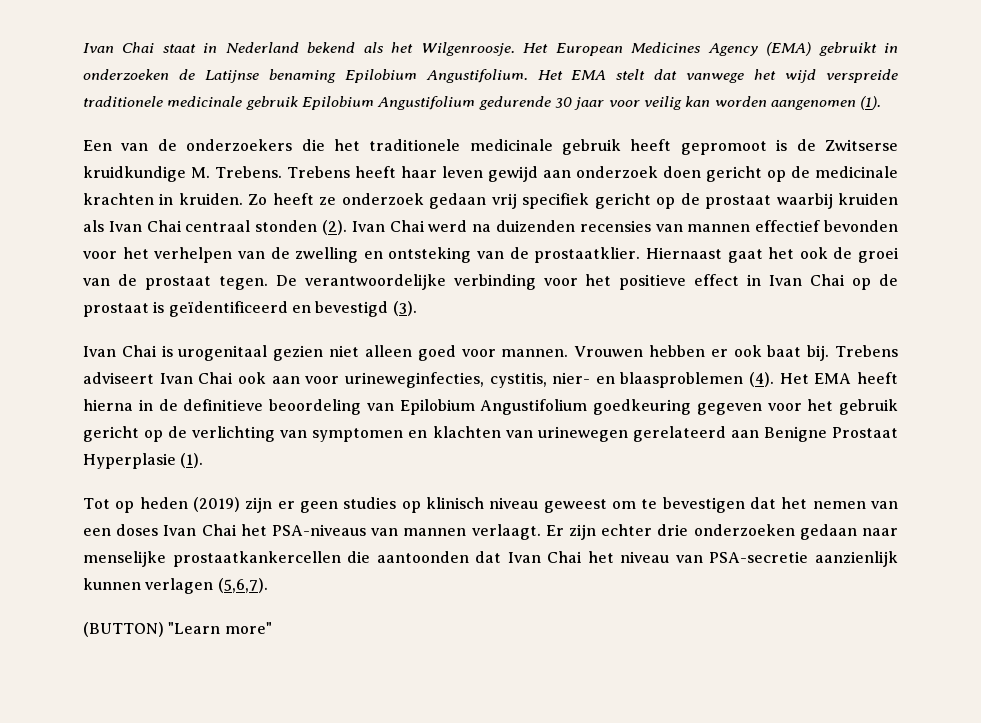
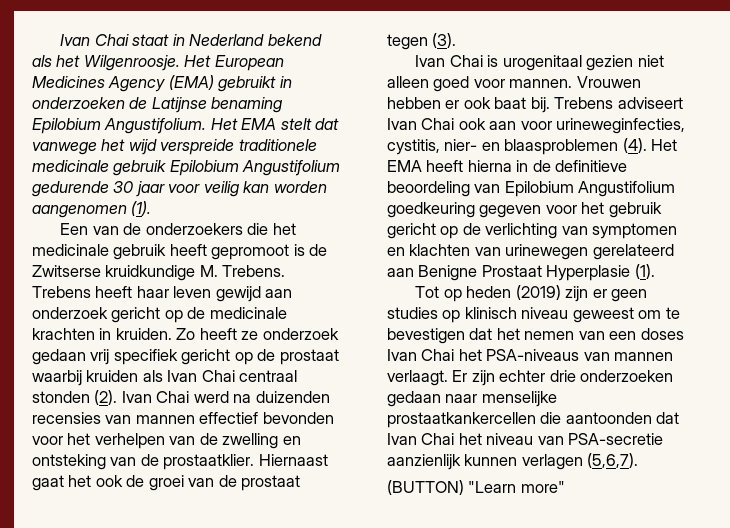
[369,139,461,151] traditionele -> (296, 229) none
[662,166,701,178] doen -> (108, 313) none
[218,274,899,290] [83,301,389,317] tegen. De verantwoordelijke verbinding voor het positieve effect in Ivan Chai op de prostaat is geïdentificeerd en bevestigd -> [387,34,428,50] tegen

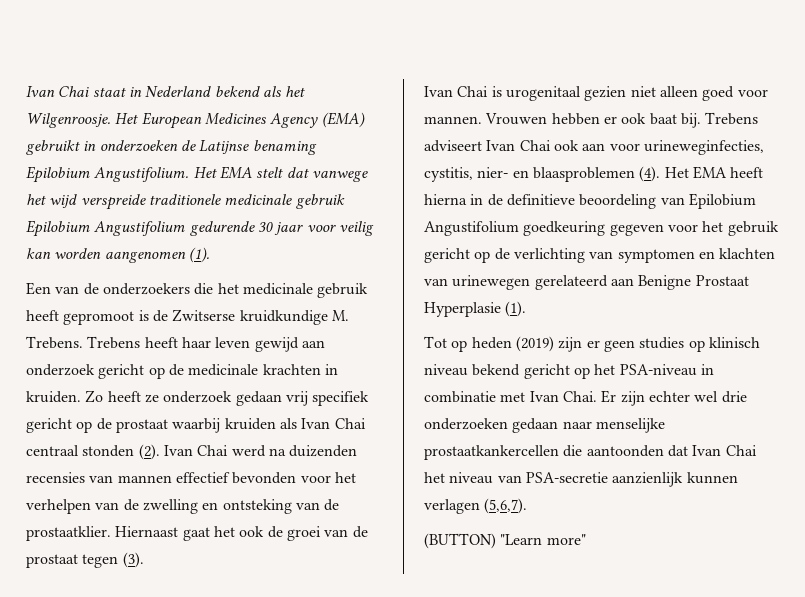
[572,307,680,323] [387,328,684,344] [387,349,674,361] [387,370,448,386] geweest om te bevestigen dat het nemen van een doses Ivan Chai het PSA-niveaus van mannen verlaagt. -> [472,364,714,379] [424,391,597,403] bekend gericht op het PSA-niveau in combinatie met Ivan Chai.
(546, 376) none -> [694,391,719,402] wel

